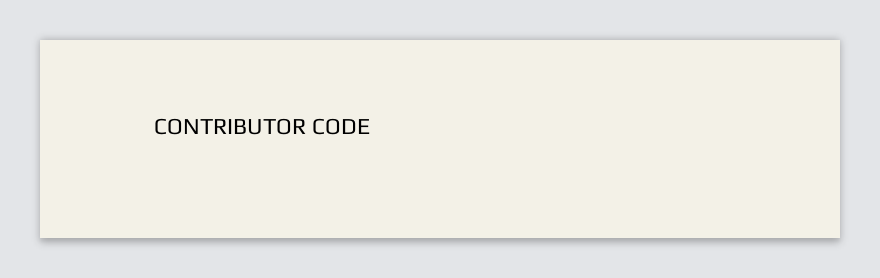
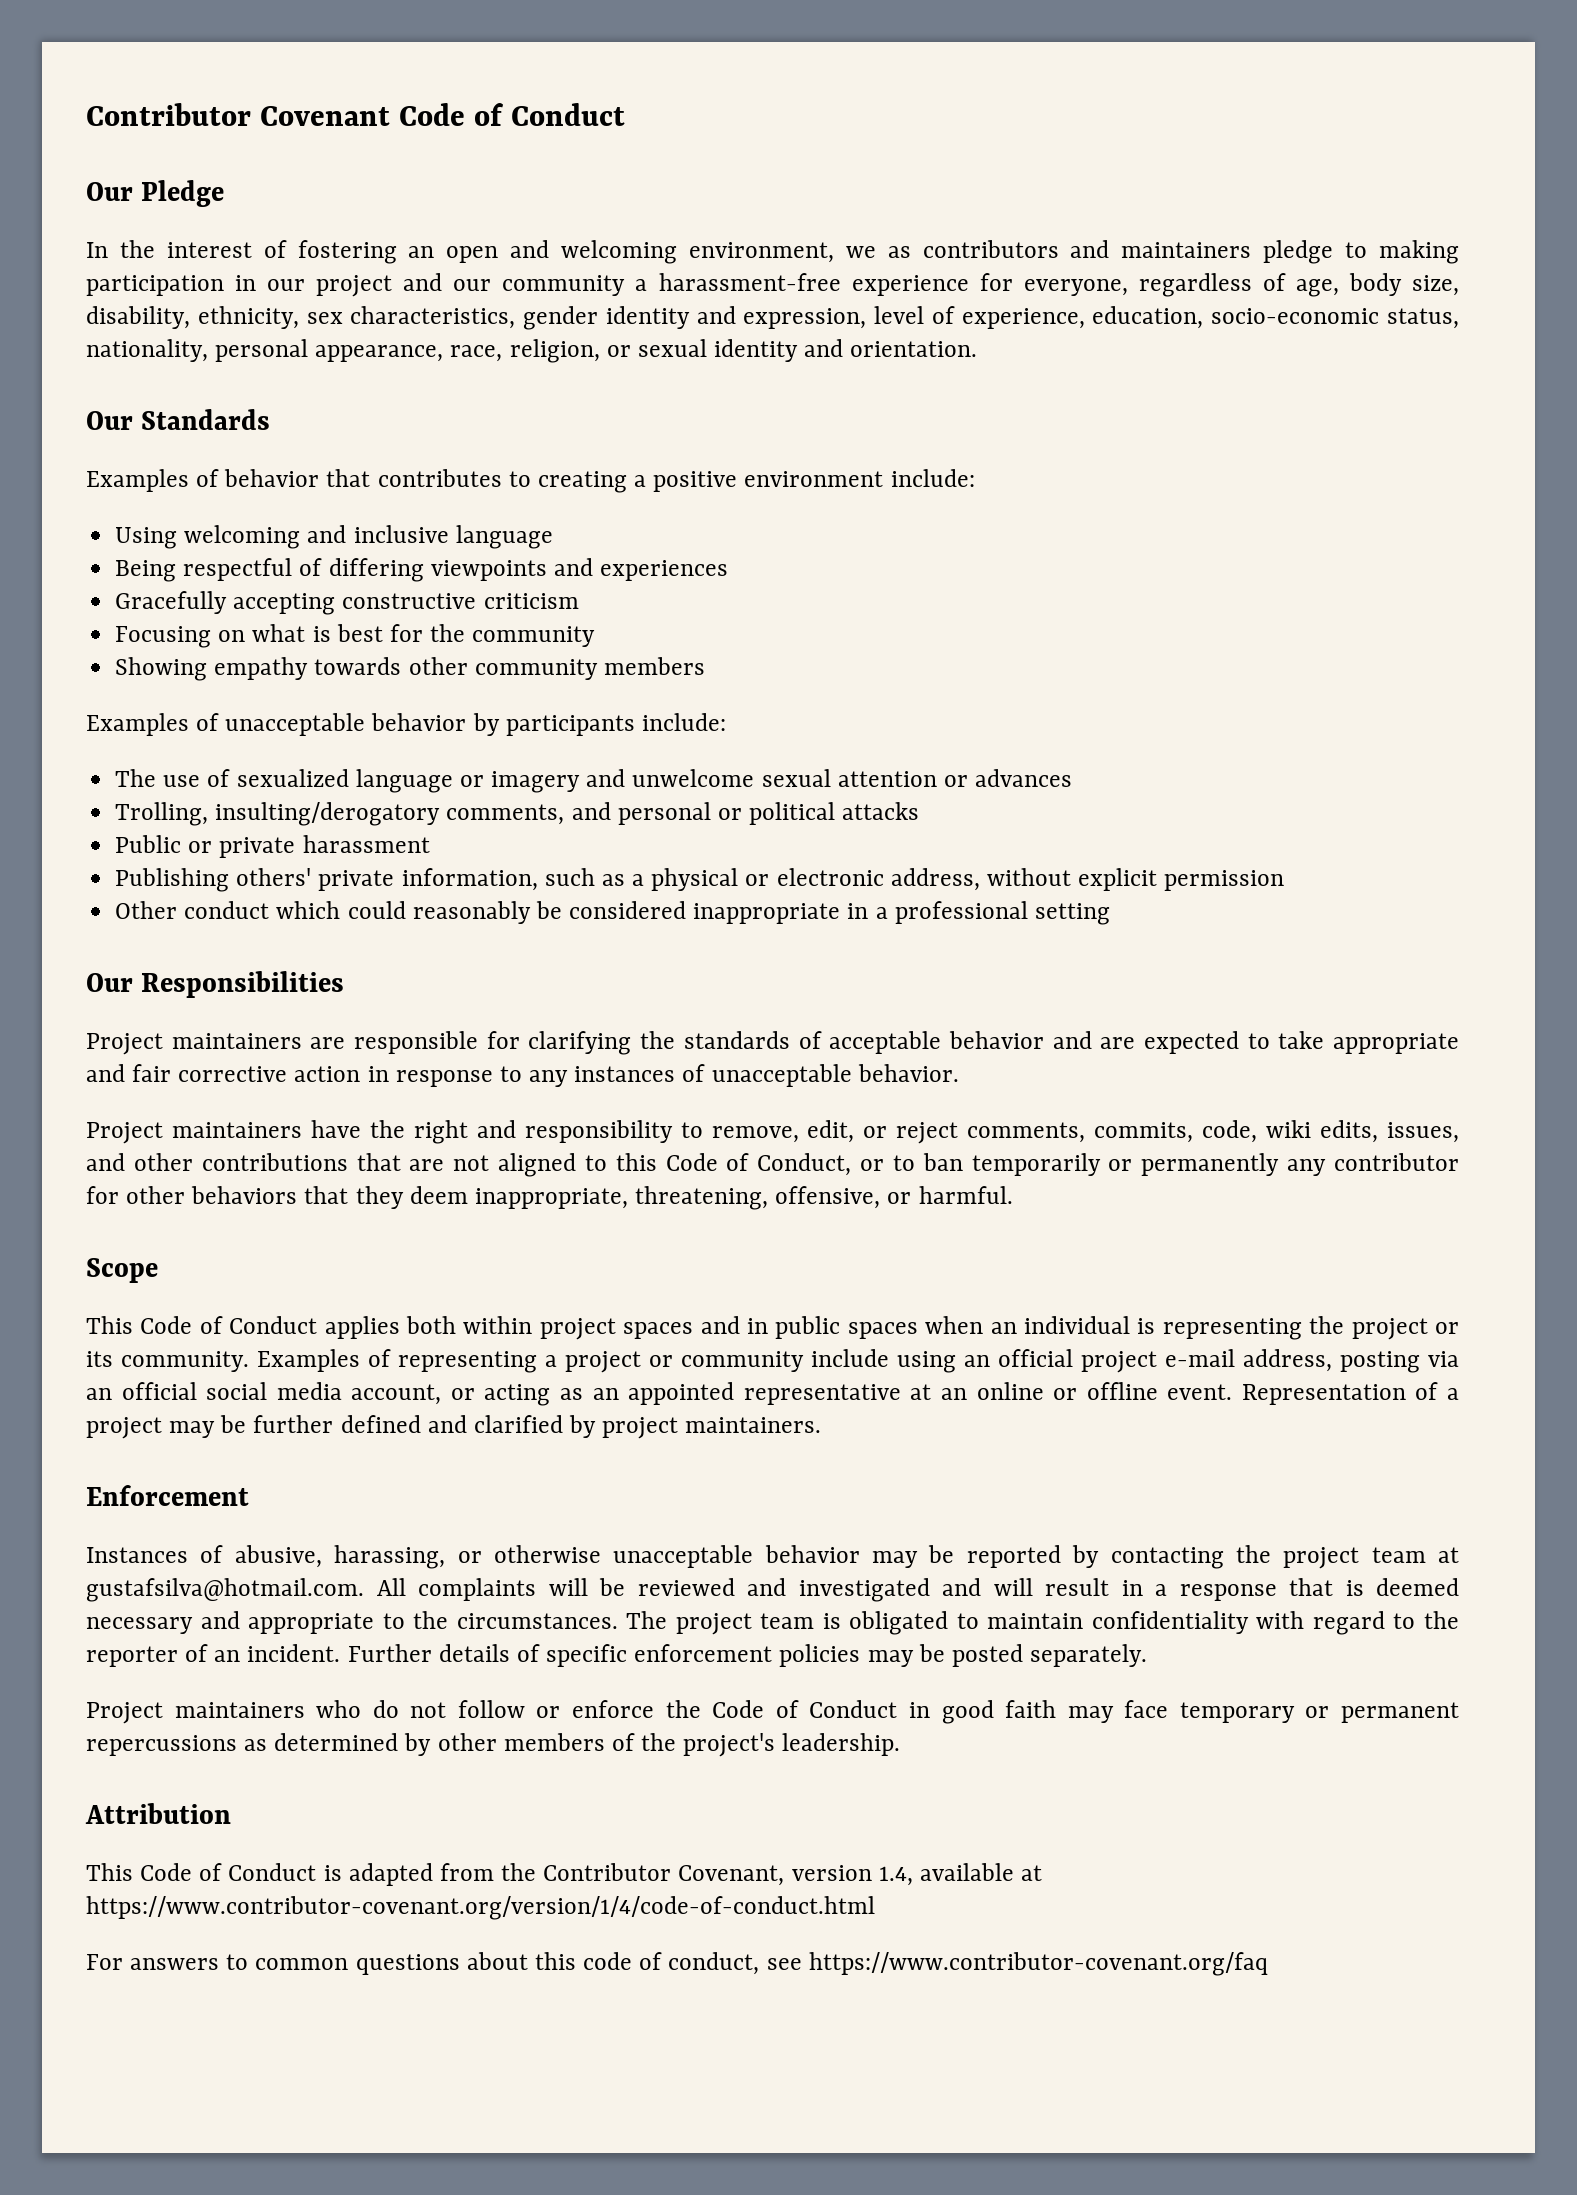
[154,118,371,135] CONTRIBUTOR CODE -> [86,103,626,126] [86,180,225,207] [86,240,1460,264] [86,273,1459,297] [86,306,1459,330] [86,339,978,363] [86,409,271,430] [86,469,975,493] [115,525,553,549] [115,558,729,582] [115,591,579,615] [115,624,596,648] [115,657,705,681] [86,713,726,736] [115,769,1073,793] [115,802,920,826] [115,835,430,858] [115,868,1285,892] [115,901,1110,925] [86,971,345,998] [86,1031,1459,1055] [86,1064,959,1087] [86,1120,1460,1144] [86,1153,1460,1177] [86,1186,1013,1210] [86,1258,158,1283] [86,1316,1460,1340] [86,1349,1459,1373] [86,1382,1459,1406] [86,1415,822,1439] [86,1485,249,1506] [86,1545,1459,1569] [86,1578,1459,1602] [86,1611,1459,1635] [86,1644,1148,1667] [86,1700,1459,1724] [86,1733,901,1757] [85,1803,231,1824] [86,1863,1043,1886] [86,1896,875,1920] [86,1952,1268,1976] Contributor Covenant Code of Conduct // Our Pledge // In the interest of fostering an open and welcoming environment, we as contributors and maintainers pledge to making participation in our project and our community a harassment-free experience for everyone, regardless of age, body size, disability, ethnicity, sex characteristics, gender identity and expression, level of experience, education, socio-economic status, nationality, personal appearance, race, religion, or sexual identity and orientation. // Our Standards // Examples of behavior that contributes to creating a positive environment include: // Using welcoming and inclusive language // Being respectful of differing viewpoints and experiences // Gracefully accepting constructive criticism // Focusing on what is best for the community // Showing empathy towards other community members // Examples of unacceptable behavior by participants include: // The use of sexualized language or imagery and unwelcome sexual attention or advances // Trolling, insulting/derogatory comments, and personal or political attacks // Public or private harassment // Publishing others' private information, such as a physical or electronic address, without explicit permission // Other conduct which could reasonably be considered inappropriate in a professional setting // Our Responsibilities // Project maintainers are responsible for clarifying the standards of acceptable behavior and are expected to take appropriate and fair corrective action in response to any instances of unacceptable behavior. // Project maintainers have the right and responsibility to remove, edit, or reject comments, commits, code, wiki edits, issues, and other contributions that are not aligned to this Code of Conduct, or to ban temporarily or permanently any contributor for other behaviors that they deem inappropriate, threatening, offensive, or harmful. // Scope // This Code of Conduct applies both within project spaces and in public spaces when an individual is representing the project or its community. Examples of representing a project or community include using an official project e-mail address, posting via an official social media account, or acting as an appointed representative at an online or offline event. Representation of a project may be further defined and clarified by project maintainers. // Enforcement // Instances of abusive, harassing, or otherwise unacceptable behavior may be reported by contacting the project team at gustafsilva@hotmail.com. All complaints will be reviewed and investigated and will result in a response that is deemed necessary and appropriate to the circumstances. The project team is obligated to maintain confidentiality with regard to the reporter of an incident. Further details of specific enforcement policies may be posted separately. // Project maintainers who do not follow or enforce the Code of Conduct in good faith may face temporary or permanent repercussions as determined by other members of the project's leadership. // Attribution // This Code of Conduct is adapted from the Contributor Covenant, version 1.4, available at https://www.contributor-covenant.org/version/1/4/code-of-conduct.html // For answers to common questions about this code of conduct, see https://www.contributor-covenant.org/faq

